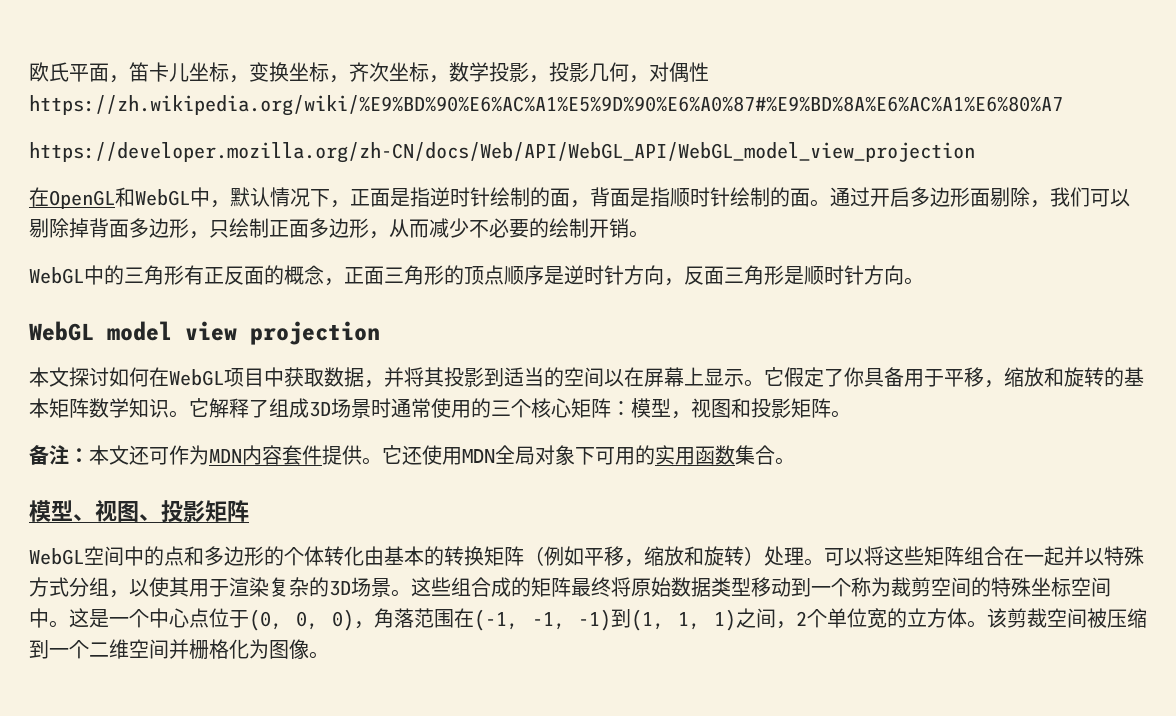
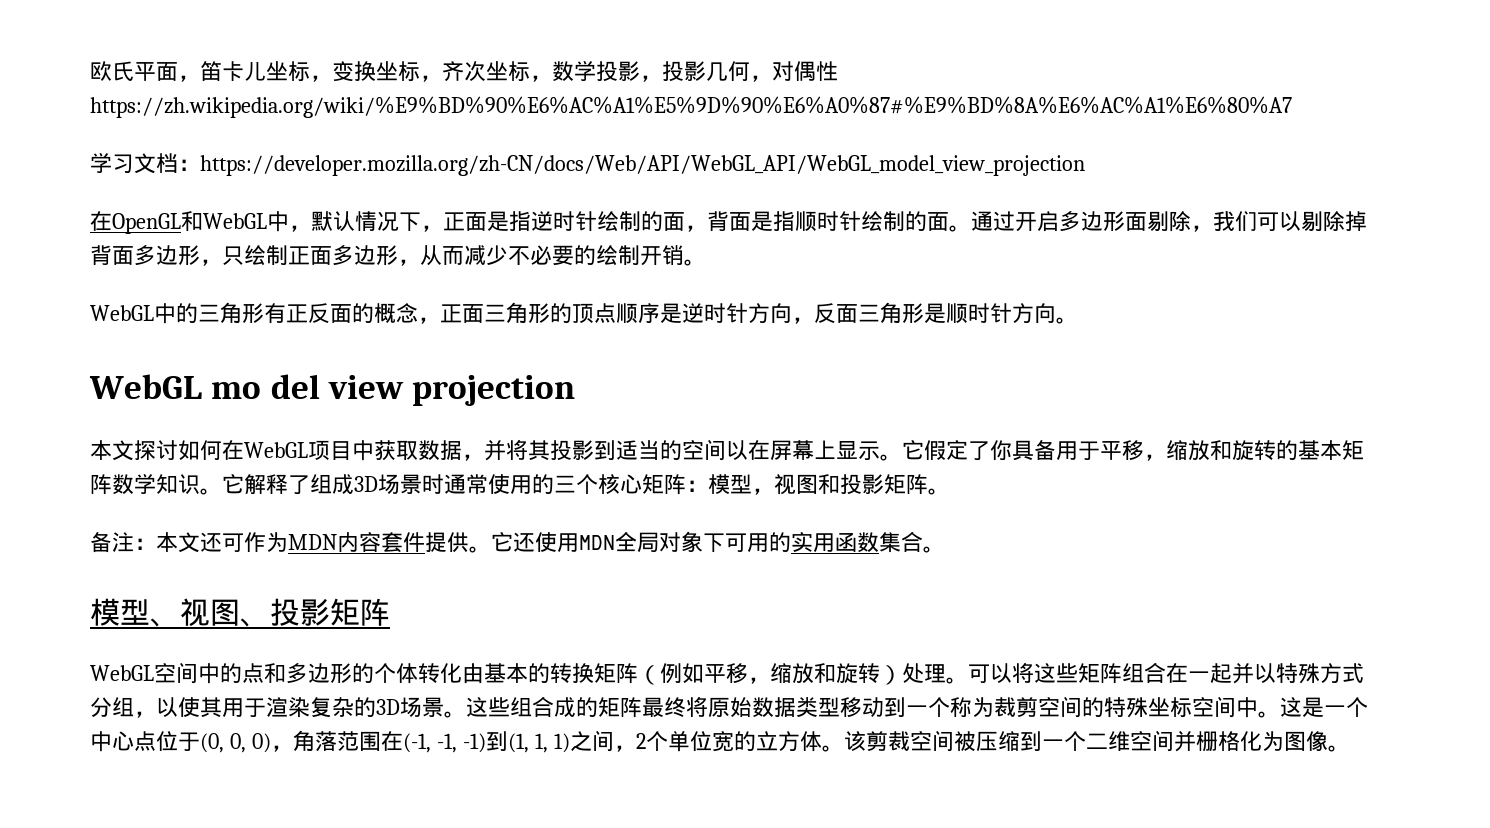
(1063, 105) none -> [90,153,200,174] 学习文档：
[107,321,172,341] model -> [211,374,320,399] mo del

